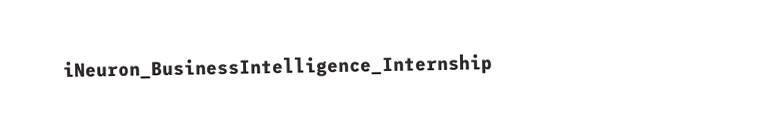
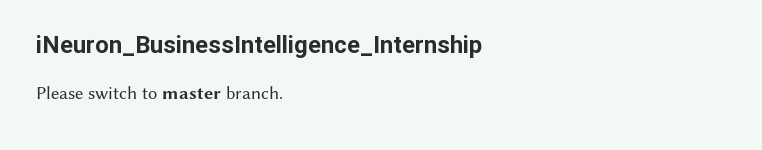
(493, 67) none -> [36,86,283,100] // Please switch to master branch.

